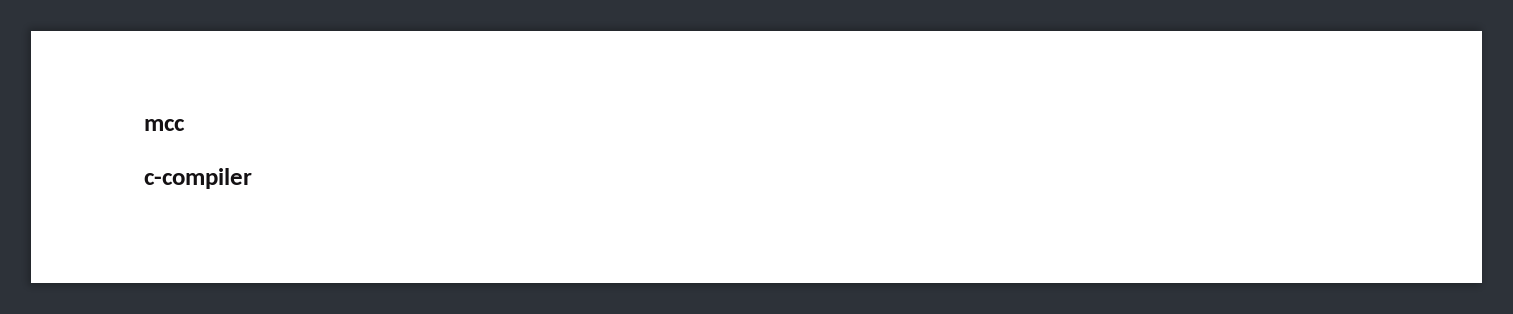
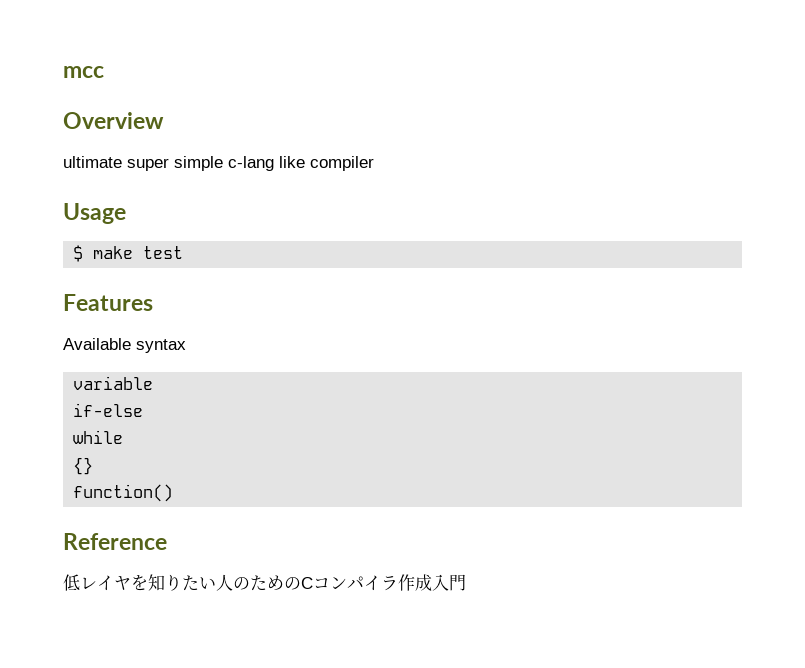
[144,168,252,189] c-compiler -> [63,112,164,129] [63,156,374,171] [63,203,126,224] [73,245,184,262] [63,294,153,311] [63,338,186,353] [73,376,154,390] [73,403,144,417] [73,430,124,444] [73,457,94,475] [73,484,174,502] [63,533,167,550] [63,574,466,591] Overview // ultimate super simple c-lang like compiler // Usage // $ make test // Features // Available syntax // variable // if-else // while // {} // function() // Reference // 低レイヤを知りたい人のためのCコンパイラ作成入門

